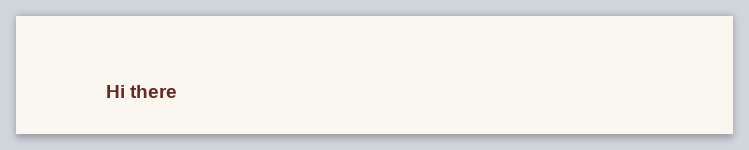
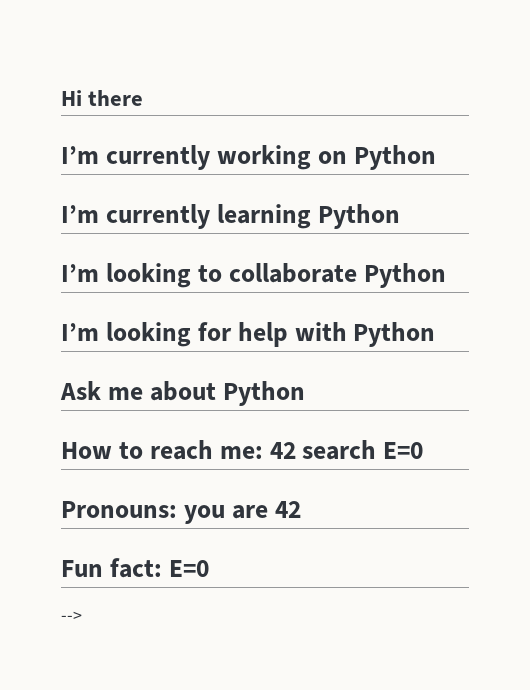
(178, 91) none -> [61,145,436,170] [61,204,400,229] [61,263,446,288] [61,322,436,347] [60,381,305,406] [61,440,424,460] [61,501,301,524] [61,558,209,578] [61,611,82,621] // I’m currently working on Python // I’m currently learning Python // I’m looking to collaborate Python // I’m looking for help with Python // Ask me about Python // How to reach me: 42 search E=0 // Pronouns: you are 42 // Fun fact: E=0 // -->

